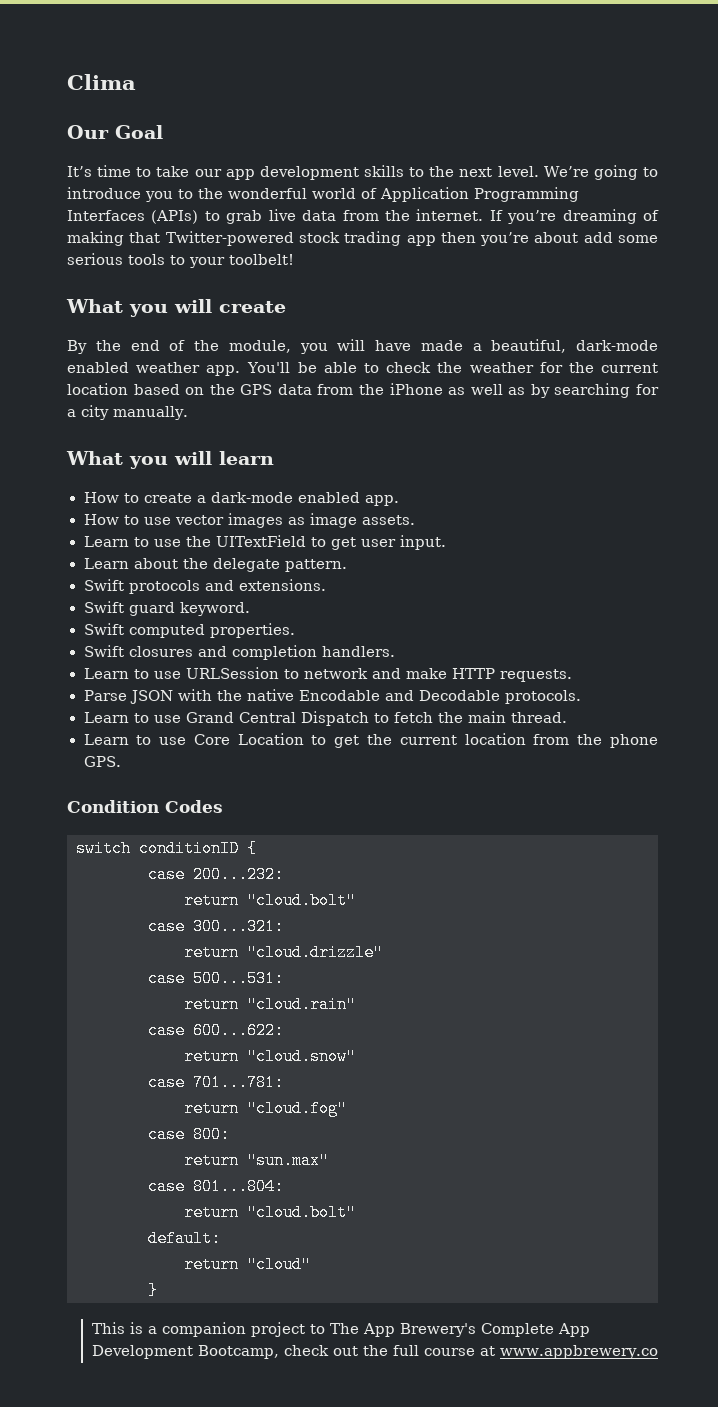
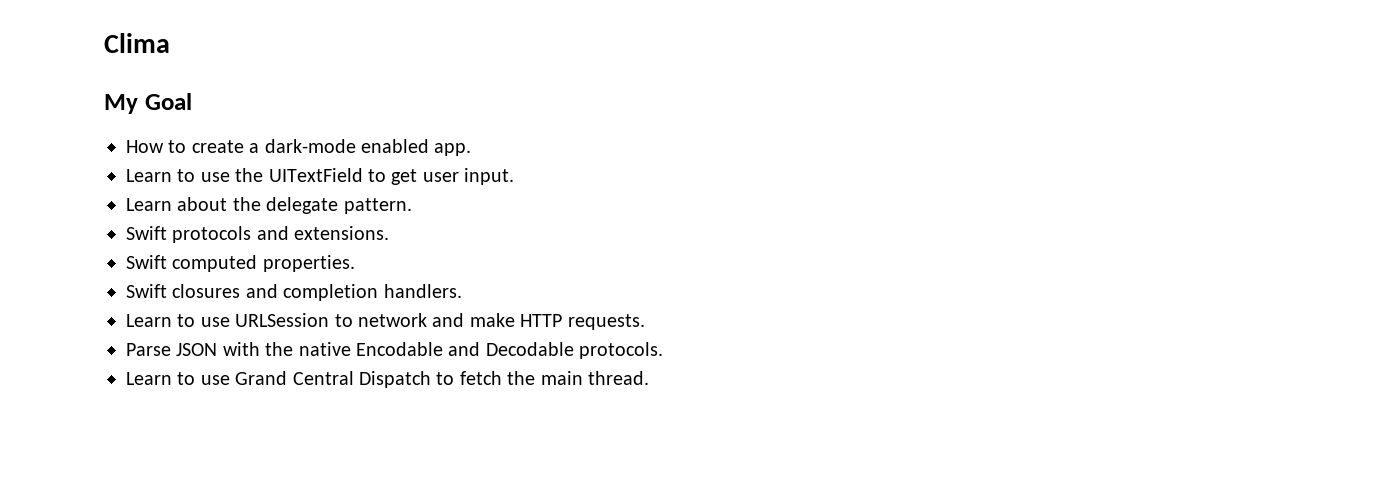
[67,125,109,139] Our -> [104,94,138,114] My
[67,165,658,180] [67,187,579,202] [67,209,660,224] [67,231,658,246] [67,253,294,268] [66,299,286,317] [67,339,658,354] [67,362,658,376] [67,383,659,398] [67,405,188,420] [66,451,274,469] // It’s time to take our app development skills to the next level. We’re going to introduce you to the wonderful world of Application Programming Interfaces (APIs) to grab live data from the internet. If you’re dreaming of making that Twitter-powered stock trading app then you’re about add some serious tools to your toolbelt! // What you will create // By the end of the module, you will have made a beautiful, dark-mode enabled weather app. You'll be able to check the weather for the current location based on the GPS data from the iPhone as well as by searching for a city manually. // What you will learn -> (192, 101) none
[83,513,415,528] // How to use vector images as image assets. -> (472, 149) none
[83,601,250,616] // Swift guard keyword. -> (390, 233) none
[83,733,659,748] [83,756,121,767] [67,800,223,813] [76,840,257,857] [148,866,284,883] [184,892,356,909] [148,918,284,935] [184,944,383,961] [148,970,284,987] [184,996,356,1013] [148,1022,284,1039] [184,1048,356,1065] [148,1074,284,1091] [184,1100,347,1117] [148,1126,230,1143] [184,1152,329,1169] [148,1178,284,1195] [184,1204,356,1221] [148,1230,221,1247] [184,1256,311,1273] [148,1282,158,1299] [91,1322,590,1337] [91,1345,658,1359] // Learn to use Core Location to get the current location from the phone GPS. // Condition Codes // switch conditionID { // case 200...232: // return "cloud.bolt" // case 300...321: // return "cloud.drizzle" // case 500...531: // return "cloud.rain" // case 600...622: // return "cloud.snow" // case 701...781: // return "cloud.fog" // case 800: // return "sun.max" // case 801...804: // return "cloud.bolt" // default: // return "cloud" // } // This is a companion project to The App Brewery's Complete App Development Bootcamp, check out the full course at www.appbrewery.co -> (649, 378) none

